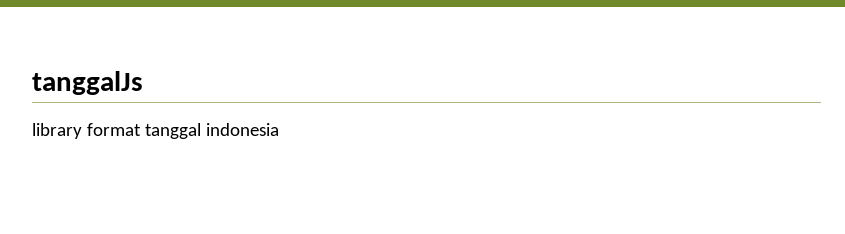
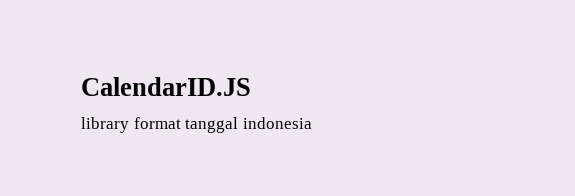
[32,71,143,95] tanggalJs -> [81,77,251,96] CalendarID.JS

